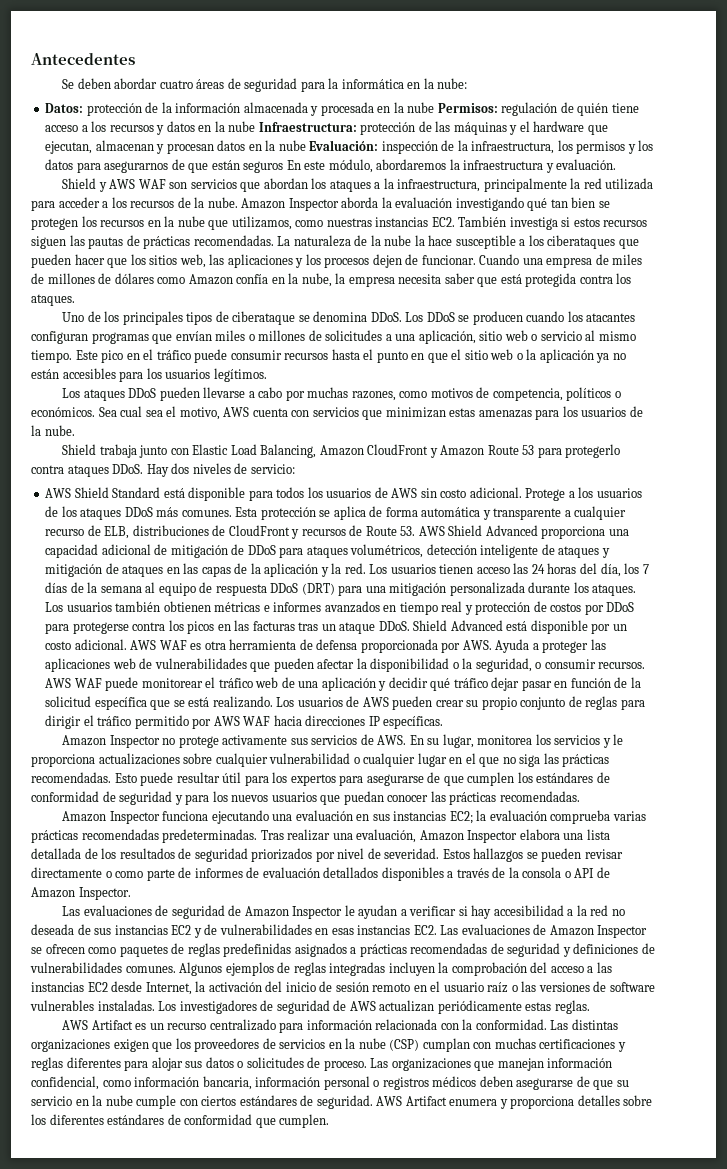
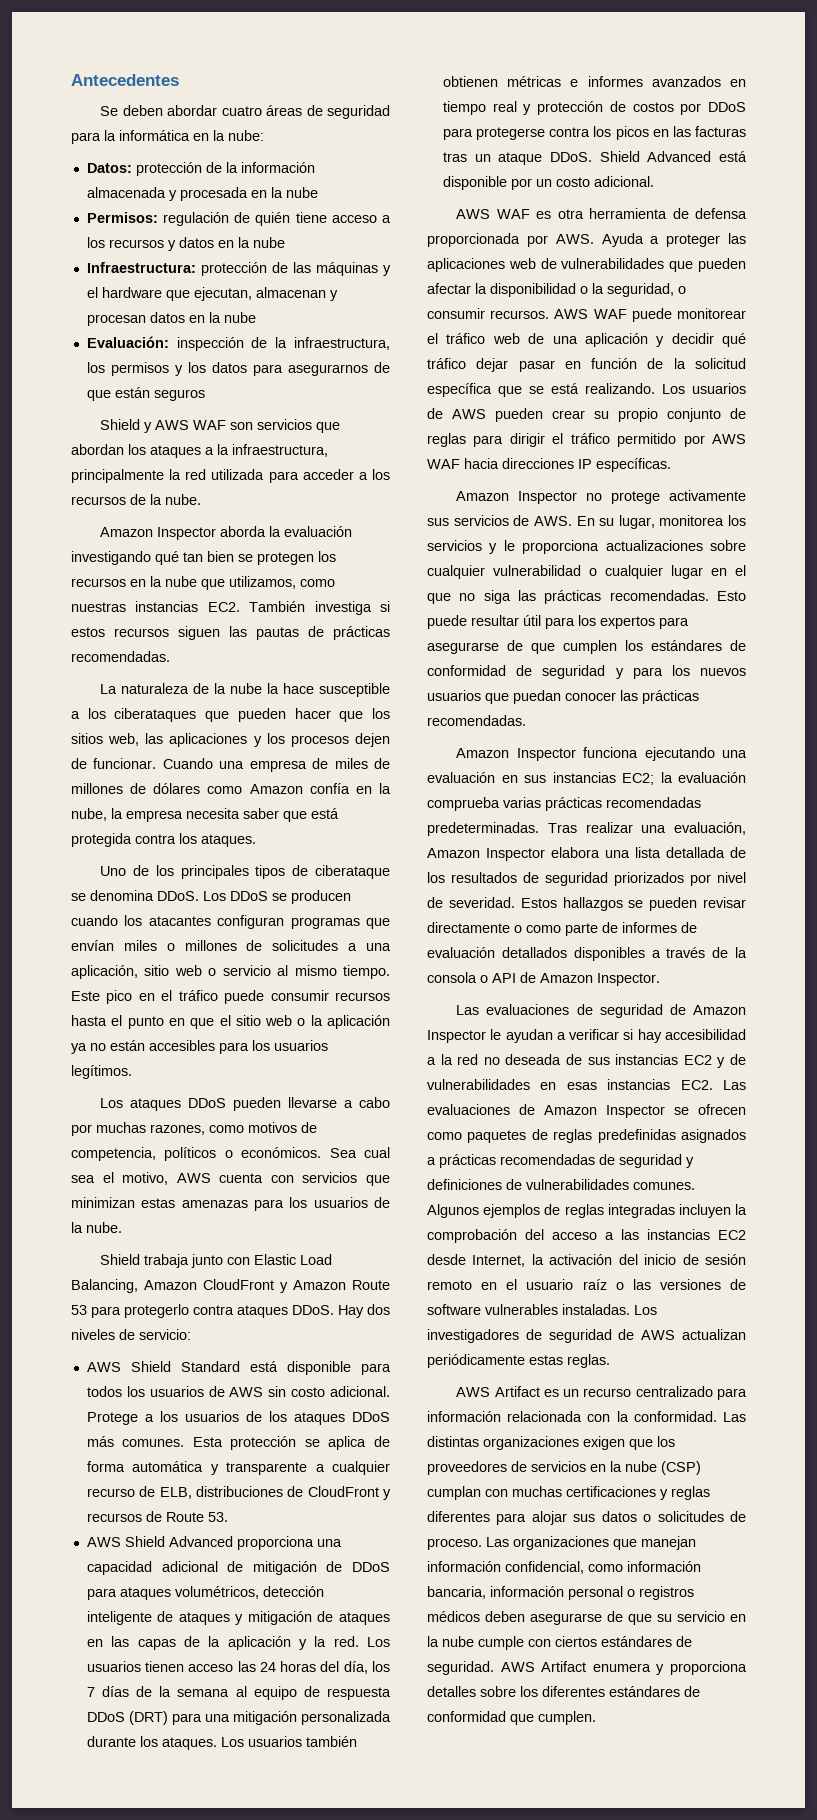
(435, 107) none -> (318, 192) //
(256, 126) none -> (285, 242) //
(306, 145) none -> (256, 317) //
[286,159,617,173] En este módulo, abordaremos la infraestructura y evaluación. -> (205, 395) none
(238, 202) none -> (201, 499) //
(274, 240) none -> (170, 656) //
(416, 531) none -> (228, 1517) //
(127, 644) none -> (654, 181) //

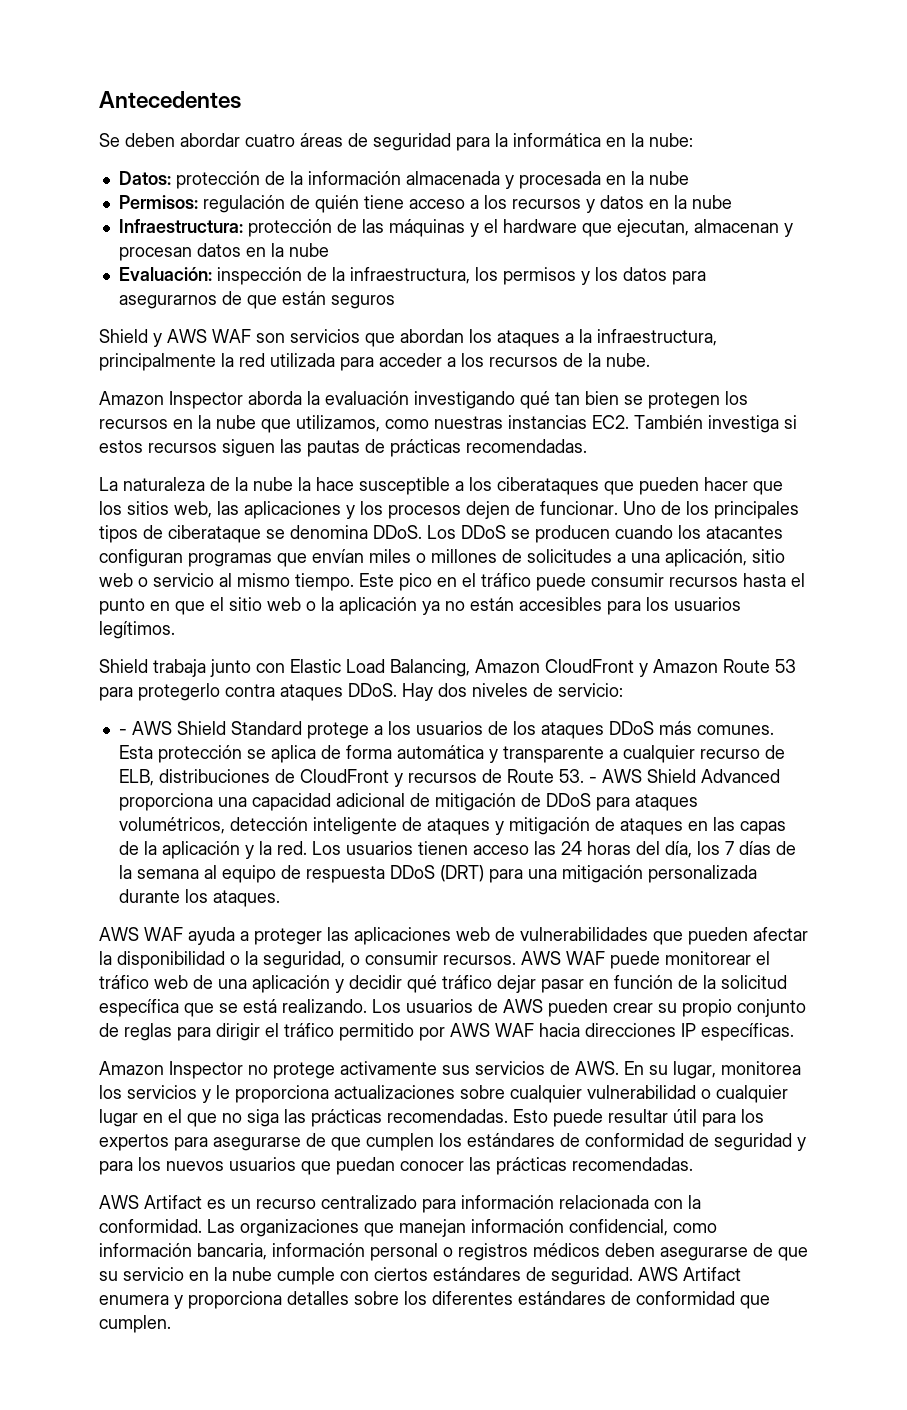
[162,758,390,772] [71,783,391,794] [71,808,339,822] [71,833,256,847] Cuando una empresa de miles de millones de dólares como Amazon confía en la nube, la empresa necesita saber que está protegida contra los ataques. // -> (618, 508) none
[100,1097,390,1111] [71,1122,317,1136] [71,1147,390,1161] [71,1172,390,1186] [71,1197,390,1211] [71,1222,122,1233] // Los ataques DDoS pueden llevarse a cabo por muchas razones, como motivos de competencia, políticos o económicos. Sea cual sea el motivo, AWS cuenta con servicios que minimizan estas amenazas para los usuarios de la nube. -> (175, 630) none
(191, 1334) none -> [118,729,127,735] -
[249,1361,391,1375] [86,1386,391,1397] [86,1412,138,1425] está disponible para todos los usuarios de AWS sin costo adicional. Protege -> [306,722,369,739] protege
(228, 1517) // -> [588,777,597,783] -
[220,1736,357,1747] [442,76,746,87] [442,101,746,115] [442,126,746,140] [442,151,747,165] [442,176,654,190] [456,208,747,219] [427,233,644,247] Los usuarios también obtienen métricas e informes avanzados en tiempo real y protección de costos por DDoS para protegerse contra los picos en las facturas tras un ataque DDoS. Shield Advanced está disponible por un costo adicional. // AWS WAF es otra herramienta de defensa proporcionada por AWS. Ayuda -> [99,927,235,945] // AWS WAF ayuda
[456,747,747,761] [427,772,746,785] [427,797,701,811] [427,822,746,836] [427,847,746,861] [427,872,746,886] [427,897,746,911] [427,922,697,936] [427,947,747,961] [427,972,660,986] [456,1004,746,1018] [427,1029,746,1043] [427,1054,746,1068] [427,1079,746,1090] [427,1104,746,1118] [427,1129,746,1143] [427,1154,694,1168] [427,1179,695,1190] [427,1204,747,1218] [427,1229,746,1243] [427,1254,746,1267] [427,1279,746,1290] [427,1304,657,1315] [427,1329,746,1343] [427,1354,610,1368] // Amazon Inspector funciona ejecutando una evaluación en sus instancias EC2; la evaluación comprueba varias prácticas recomendadas predeterminadas. Tras realizar una evaluación, Amazon Inspector elabora una lista detallada de los resultados de seguridad priorizados por nivel de severidad. Estos hallazgos se pueden revisar directamente o como parte de informes de evaluación detallados disponibles a través de la consola o API de Amazon Inspector. // Las evaluaciones de seguridad de Amazon Inspector le ayudan a verificar si hay accesibilidad a la red no deseada de sus instancias EC2 y de vulnerabilidades en esas instancias EC2. Las evaluaciones de Amazon Inspector se ofrecen como paquetes de reglas predefinidas asignados a prácticas recomendadas de seguridad y definiciones de vulnerabilidades comunes. Algunos ejemplos de reglas integradas incluyen la comprobación del acceso a las instancias EC2 desde Internet, la activación del inicio de sesión remoto en el usuario raíz o las versiones de software vulnerables instaladas. Los investigadores de seguridad de AWS actualizan periódicamente estas reglas. -> (693, 1164) none
[427,1436,675,1450] [427,1461,701,1475] [427,1486,710,1500] [427,1511,746,1525] [427,1537,509,1550] distintas organizaciones exigen que los proveedores de servicios en la nube (CSP) cumplan con muchas certificaciones y reglas diferentes para alojar sus datos o solicitudes de proceso. Las -> (235, 1226) none

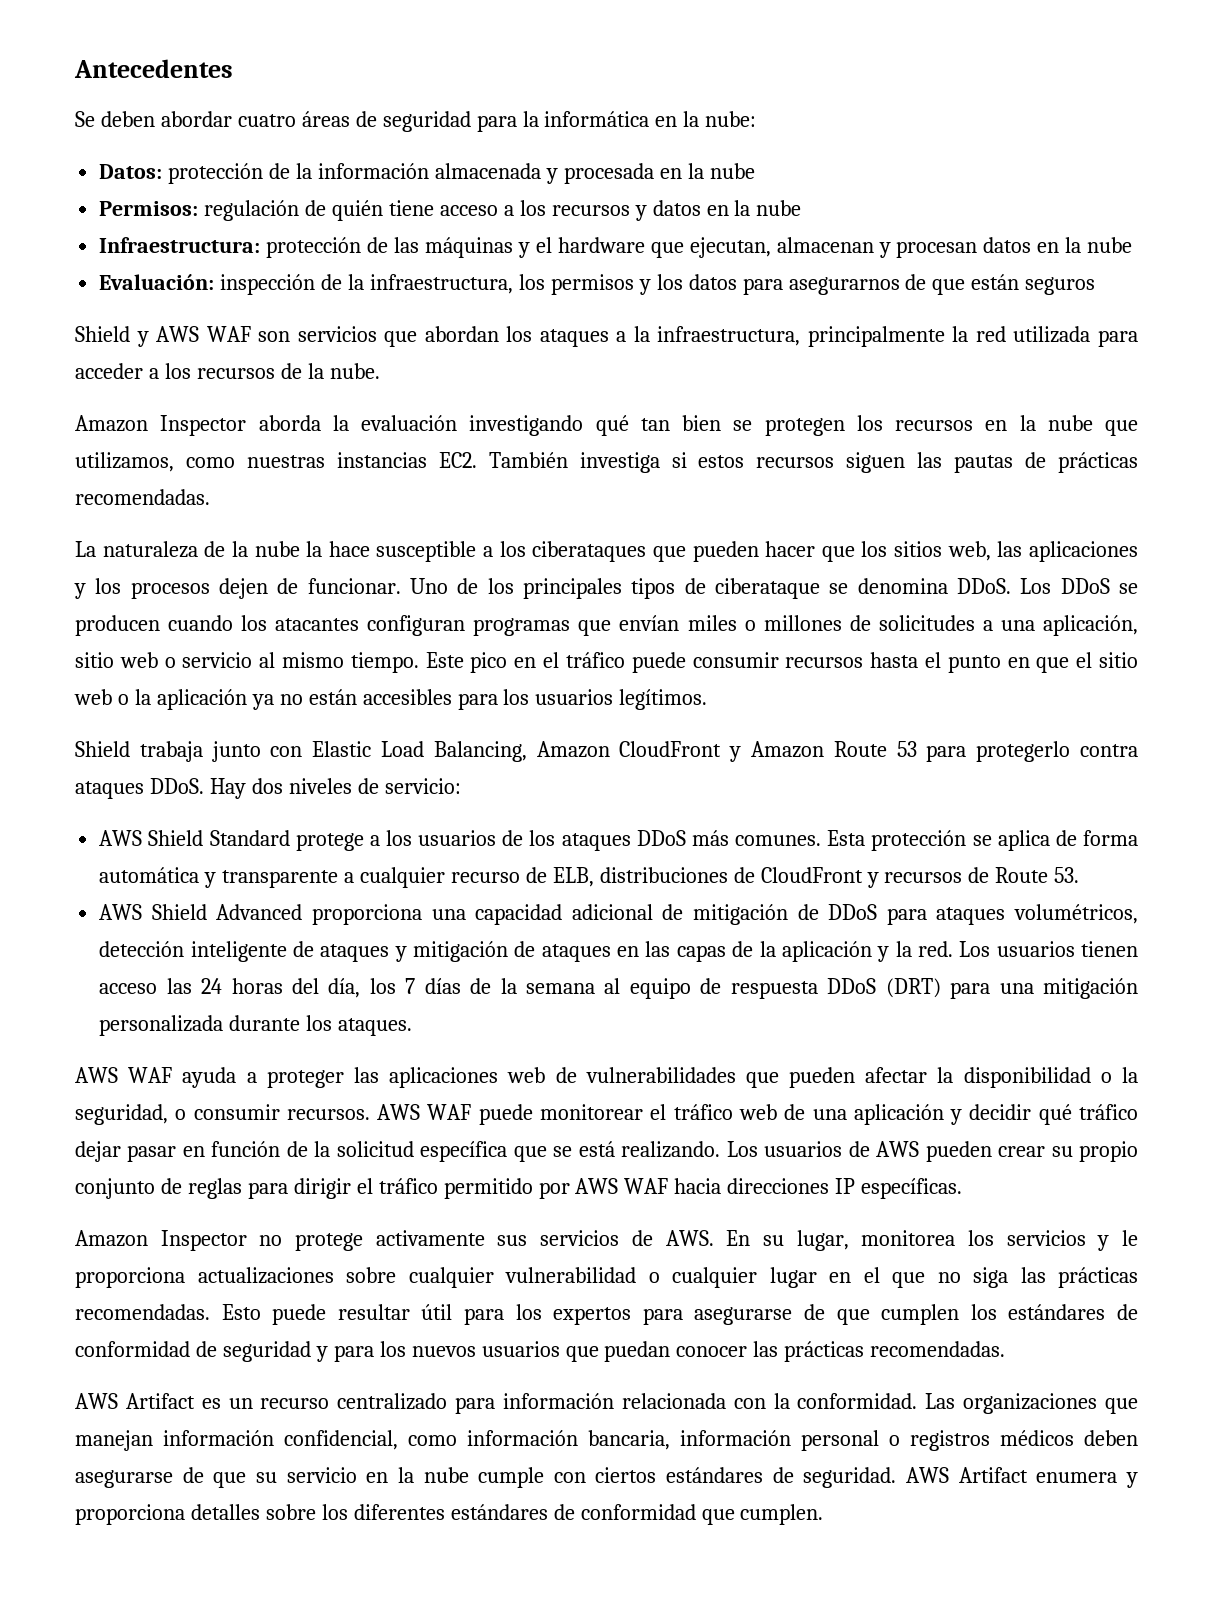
[118,729,127,735] - -> (461, 786) none
[588,777,597,783] - -> (1080, 875) //

